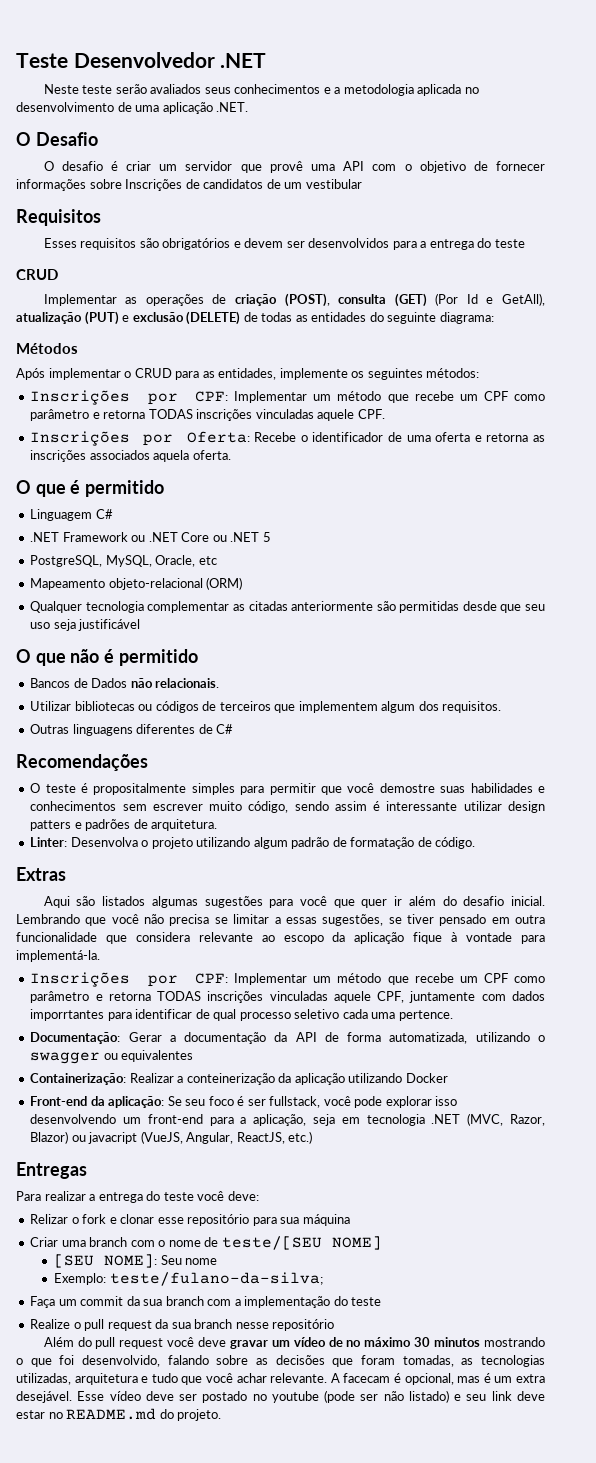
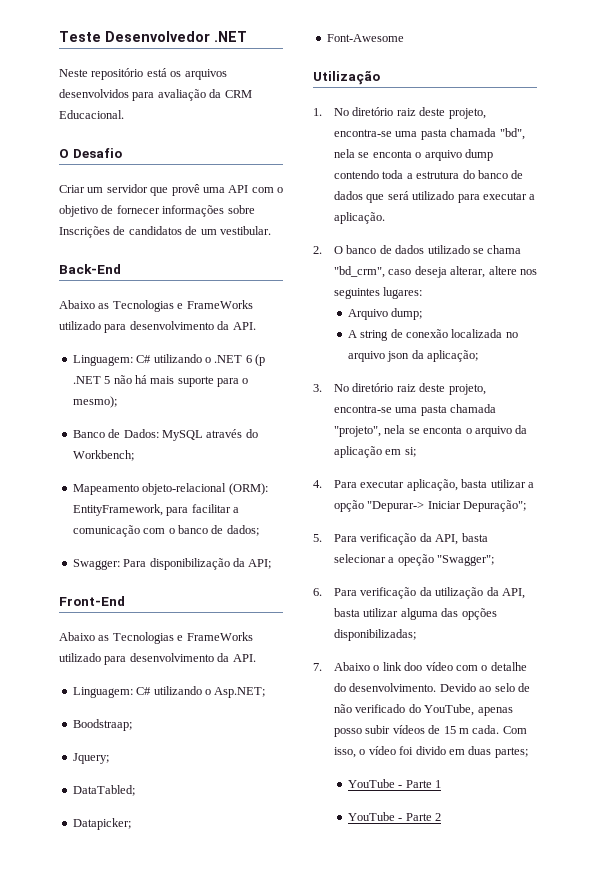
[82,84,479,96] [16,102,249,114] [16,132,98,146] [43,161,152,171] teste serão avaliados seus conhecimentos e a metodologia aplicada no desenvolvimento de uma aplicação .NET. // O Desafio // O desafio é criar -> [91,68,227,80] [59,89,252,101] [59,110,124,119] [59,148,122,158] [59,185,85,193] repositório está os arquivos desenvolvidos para avaliação da CRM Educacional. // O Desafio // Criar
[305,179,362,189] [16,209,101,226] [43,238,525,250] [16,269,58,280] [43,293,546,307] [16,311,494,325] [16,343,78,354] [16,368,480,380] [30,390,545,405] [30,409,385,421] [30,431,546,446] [30,450,231,462] [16,480,165,497] [30,509,113,521] [30,532,271,542] [30,555,217,567] [30,577,243,590] [30,601,545,613] [30,619,141,631] [16,649,198,666] [30,678,220,688] [30,701,502,713] [30,724,234,736] [16,754,148,771] [30,783,545,795] [30,801,545,813] [30,819,218,831] [30,837,476,849] [16,867,66,881] [43,896,545,908] [16,914,545,926] [16,932,546,944] [16,950,100,962] [30,972,545,987] [30,991,545,1003] [30,1009,453,1021] [30,1032,545,1044] [30,1050,194,1064] [30,1073,448,1085] [30,1096,458,1108] [30,1113,546,1126] [30,1131,313,1144] [16,1162,87,1179] [16,1191,259,1203] [30,1214,350,1226] [30,1236,382,1250] [53,1254,218,1268] [53,1272,323,1286] [30,1296,382,1308] [30,1319,335,1331] [43,1337,545,1349] [16,1355,545,1367] [16,1373,546,1385] [16,1390,545,1403] [16,1408,222,1421] vestibular // Requisitos // Esses requisitos são obrigatórios e devem ser desenvolvidos para a entrega do teste // CRUD // Implementar as operações de criação (POST), consulta (GET) (Por Id e GetAll), atualização (PUT) e exclusão (DELETE) de todas as entidades do seguinte diagrama: // Métodos // Após implementar o CRUD para as entidades, implemente os seguintes métodos: // Inscrições por CPF: Implementar um método que recebe um CPF como parâmetro e retorna TODAS inscrições vinculadas aquele CPF. // Inscrições por Oferta: Recebe o identificador de uma oferta e retorna as inscrições associados aquela oferta. // O que é permitido // Linguagem C# // .NET Framework ou .NET Core ou .NET 5 // PostgreSQL, MySQL, Oracle, etc // Mapeamento objeto-relacional (ORM) // Qualquer tecnologia complementar as citadas anteriormente são permitidas desde que seu uso seja justificável // O que não é permitido // Bancos de Dados não relacionais. // Utilizar bibliotecas ou códigos de terceiros que implementem algum dos requisitos. // Outras linguagens diferentes de C# // Recomendações // O teste é propositalmente simples para permitir que você demostre suas habilidades e conhecimentos sem escrever muito código, sendo assim é interessante utilizar design patters e padrões de arquitetura. // Linter: Desenvolva o projeto utilizando algum padrão de formatação de código. // Extras // Aqui são listados algumas sugestões para você que quer ir além do desafio inicial. Lembrando que você não precisa se limitar a essas sugestões, se tiver pensado em outra funcionalidade que considera relevante ao escopo da aplicação fique à vontade para implementá-la. // Inscrições por CPF: Implementar um método que recebe um CPF como parâmetro e retorna TODAS inscrições vinculadas aquele CPF, juntamente com dados imporrtantes para identificar de qual processo seletivo cada uma pertence. // Documentação: Gerar a documentação da API de forma automatizada, utilizando o swagger ou equivalentes // Containerização: Realizar a conteinerização da aplicação utilizando Docker // Front-end da aplicação: Se seu foco é ser fullstack, você pode explorar isso desenvolvendo um front-end para a aplicação, seja em tecnologia .NET (MVC, Razor, Blazor) ou javacript (VueJS, Angular, ReactJS, etc.) // Entregas // Para realizar a entrega do teste você deve: // Relizar o fork e clonar esse repositório para sua máquina // Criar uma branch com o nome de teste/[SEU NOME] // [SEU NOME]: Seu nome // Exemplo: teste/fulano-da-silva; // Faça um commit da sua branch com a implementação do teste // Realize o pull request da sua branch nesse repositório // Além do pull request você deve gravar um vídeo de no máximo 30 minutos mostrando o que foi desenvolvido, falando sobre as decisões que foram tomadas, as tecnologias utilizadas, arquitetura e tudo que você achar relevante. A facecam é opcional, mas é um extra desejável. Esse vídeo deve ser postado no youtube (pode ser não listado) e seu link deve estar no README.md do projeto. -> [219,226,271,235] [59,264,121,274] [59,300,253,312] [59,321,256,333] [72,354,265,366] [72,375,249,387] [72,396,117,408] [72,429,258,441] [72,450,134,461] [72,483,268,495] [72,504,239,516] [72,525,259,537] [72,558,272,570] [59,596,125,606] [59,632,253,644] [59,653,256,665] [72,686,266,698] [72,719,132,731] [72,753,109,764] [72,785,135,796] [72,818,131,830] [326,34,404,42] [313,70,380,85] [313,107,486,119] [334,128,525,140] [334,149,493,161] [334,170,524,179] [334,191,536,203] [334,212,386,224] [313,245,522,254] [334,266,537,278] [334,287,423,299] [347,308,423,320] [347,329,518,341] [347,350,478,362] [313,383,486,395] [334,404,497,416] [334,425,528,437] [334,446,416,458] [313,479,534,491] [334,500,527,512] [313,533,488,545] [334,554,495,566] [313,587,525,599] [334,608,497,620] [334,629,417,641] [313,662,527,671] [334,683,530,692] [334,704,513,716] [334,725,527,737] [334,746,528,758] [347,779,441,788] [347,812,441,821] vestibular. // Back-End // Abaixo as Tecnologias e FrameWorks utilizado para desenvolvimento da API. // Linguagem: C# utilizando o .NET 6 (p .NET 5 não há mais suporte para o mesmo); // Banco de Dados: MySQL através do Workbench; // Mapeamento objeto-relacional (ORM): EntityFramework, para facilitar a comunicação com o banco de dados; // Swagger: Para disponibilização da API; // Front-End // Abaixo as Tecnologias e FrameWorks utilizado para desenvolvimento da API. // Linguagem: C# utilizando o Asp.NET; // Boodstraap; // Jquery; // DataTabled; // Datapicker; // Font-Awesome // Utilização // 1. No diretório raiz deste projeto, encontra-se uma pasta chamada "bd", nela se enconta o arquivo dump contendo toda a estrutura do banco de dados que será utilizado para executar a aplicação. // 2. O banco de dados utilizado se chama "bd_crm", caso deseja alterar, altere nos seguintes lugares: // Arquivo dump; // A string de conexão localizada no arquivo json da aplicação; // 3. No diretório raiz deste projeto, encontra-se uma pasta chamada "projeto", nela se enconta o arquivo da aplicação em si; // 4. Para executar aplicação, basta utilizar a opção "Depurar-> Iniciar Depuração"; // 5. Para verificação da API, basta selecionar a opeção "Swagger"; // 6. Para verificação da utilização da API, basta utilizar alguma das opções disponibilizadas; // 7. Abaixo o link doo vídeo com o detalhe do desenvolvimento. Devido ao selo de não verificado do YouTube, apenas posso subir vídeos de 15 m cada. Com isso, o vídeo foi divido em duas partes; // YouTube - Parte 1 // YouTube - Parte 2

